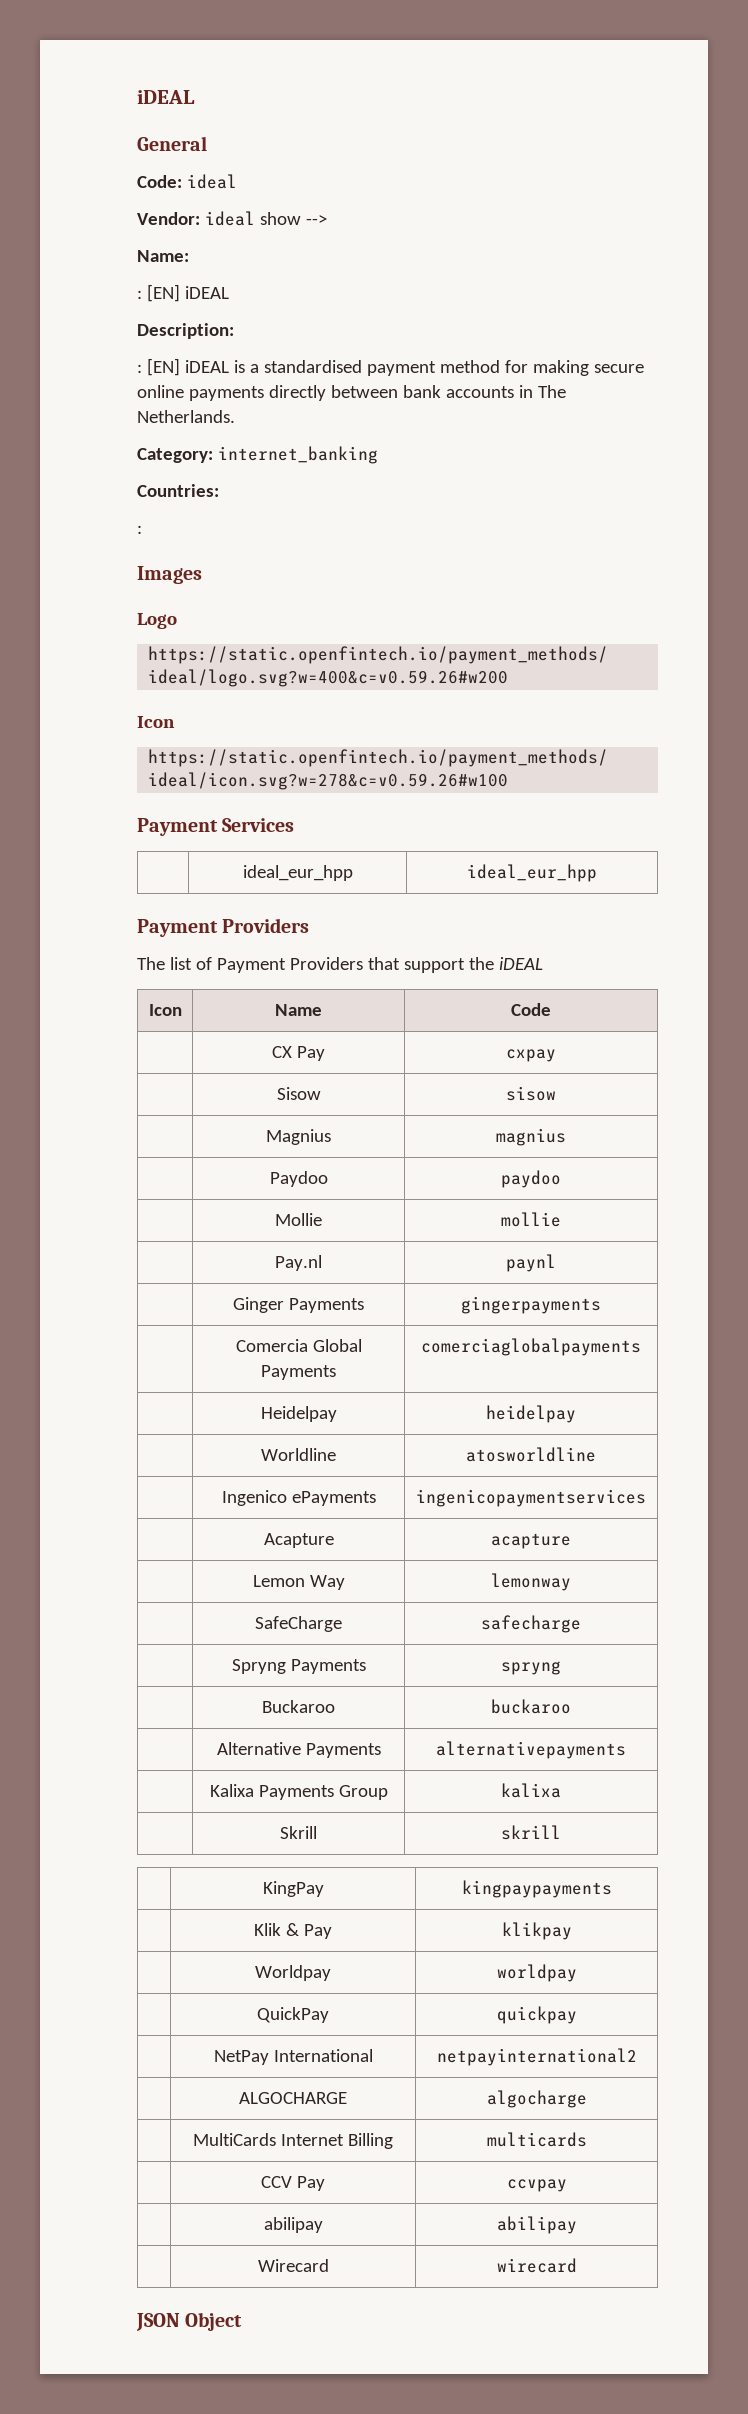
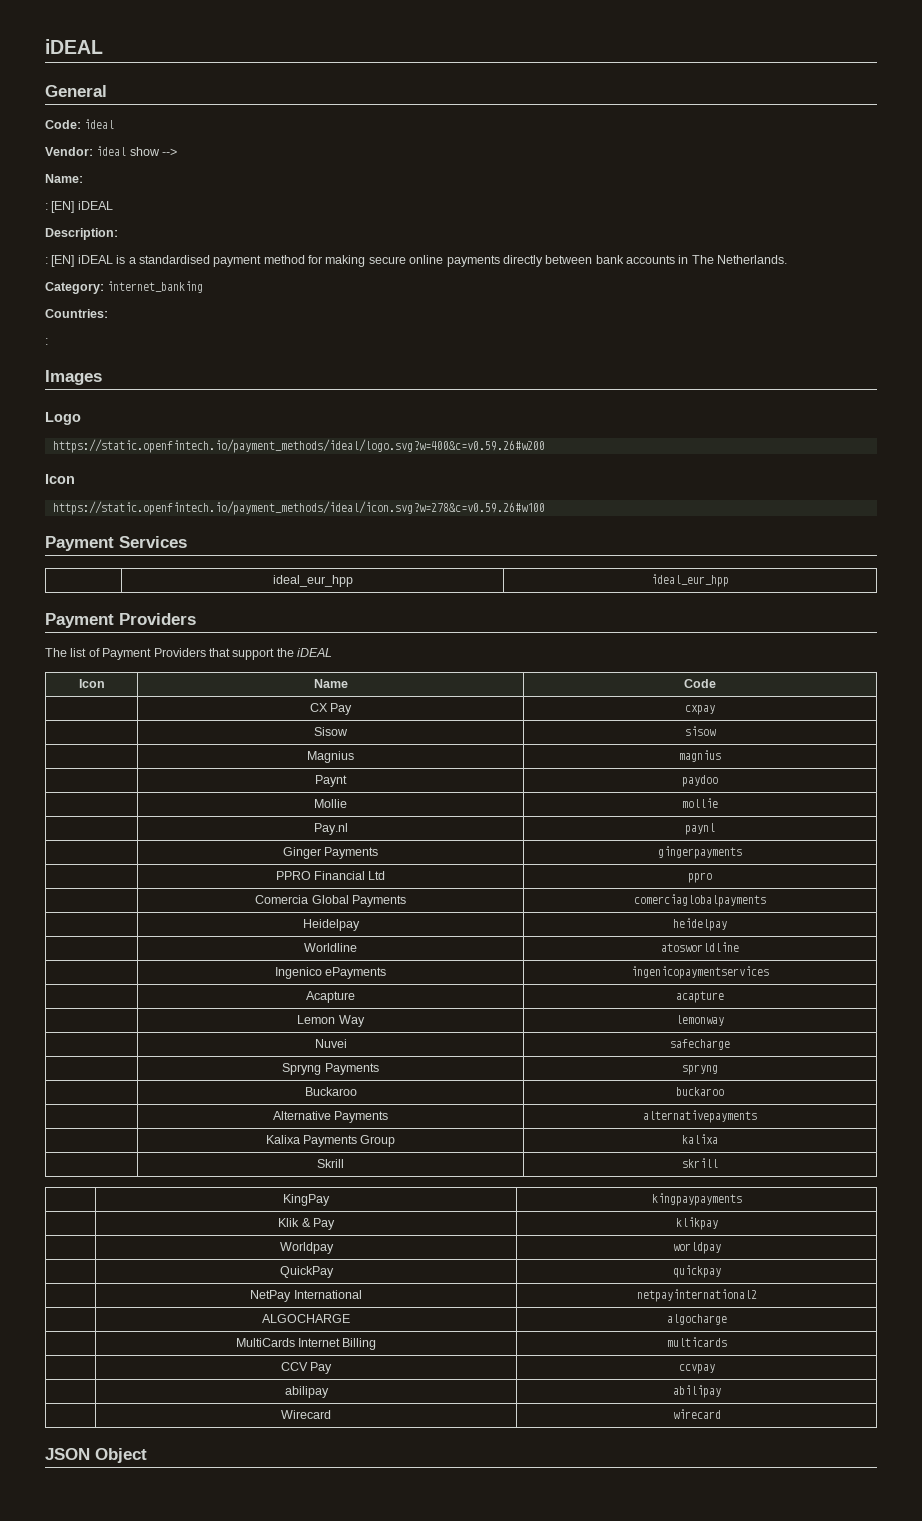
[269,1171,328,1187] Paydoo -> [315,775,347,787] Paynt
(601, 1305) none -> [275,871,386,880] [688,872,712,883] // | PPRO Financial Ltd | ppro
[255,1616,342,1632] SafeCharge -> [314,1039,347,1048] Nuvei

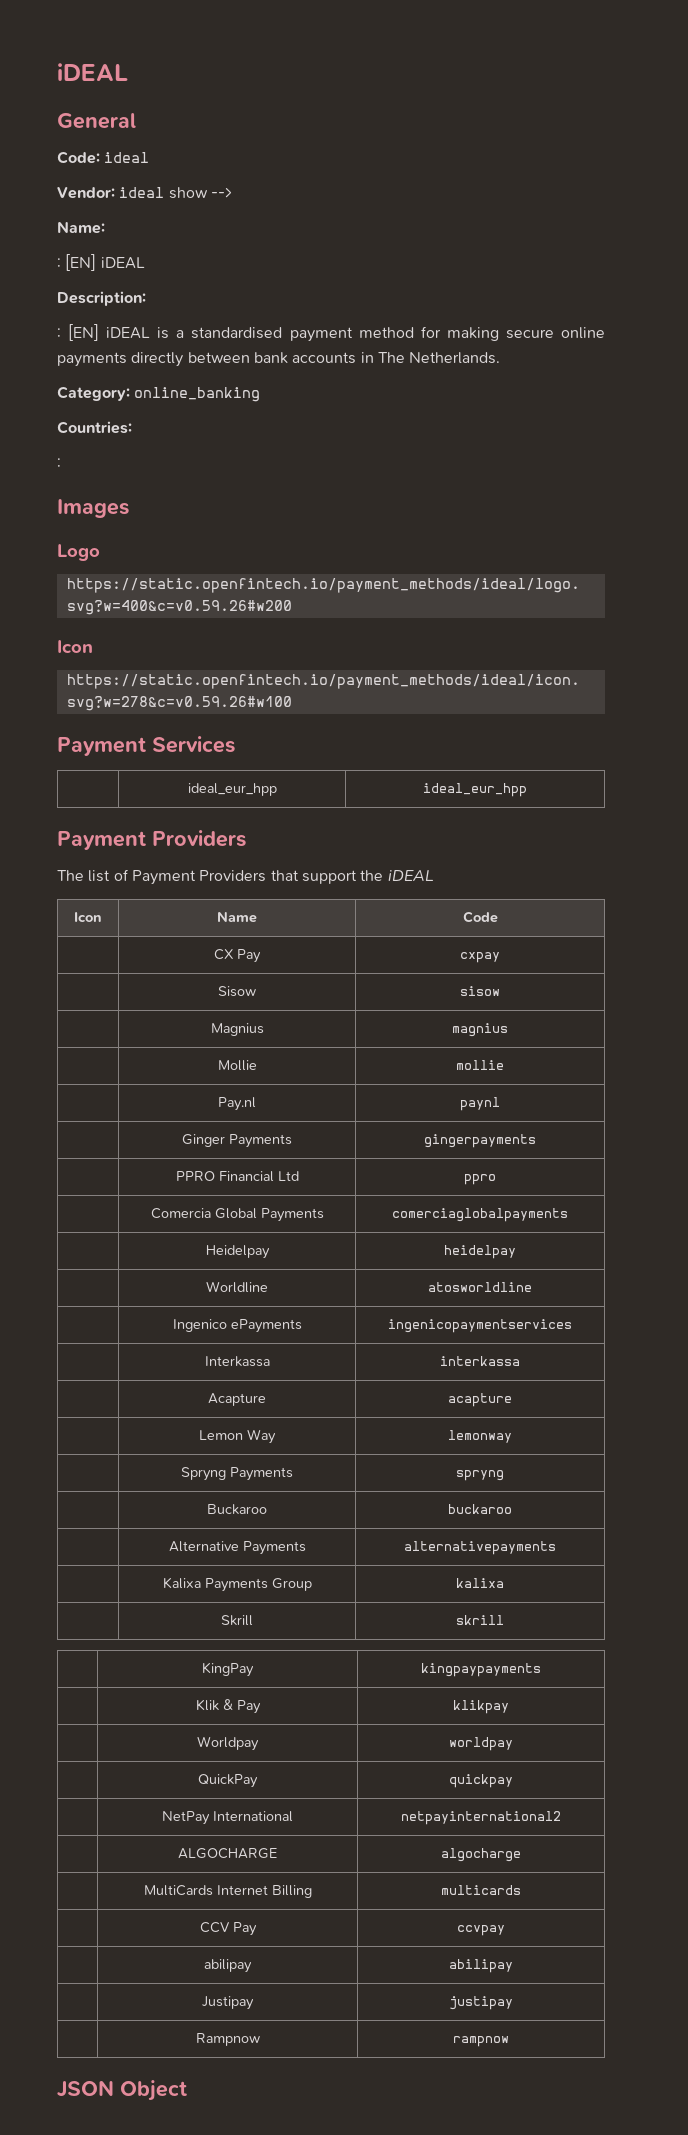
[107,281,204,293] internet_banking -> [134,387,261,402] online_banking
[315,775,347,787] [682,775,718,787] // | Paynt | paydoo -> (508, 1030) none
(769, 972) none -> [204,1356,270,1367] [440,1356,520,1366] // | Interkassa | interkassa
[314,1039,347,1048] [670,1039,730,1050] // | Nuvei | safecharge -> (512, 1436) none
[281,1410,331,1419] [672,1409,721,1419] Wirecard | wirecard -> [202,1996,254,2010] [449,1996,513,2010] [195,2033,260,2046] [453,2036,509,2047] Justipay | justipay // | Rampnow | rampnow

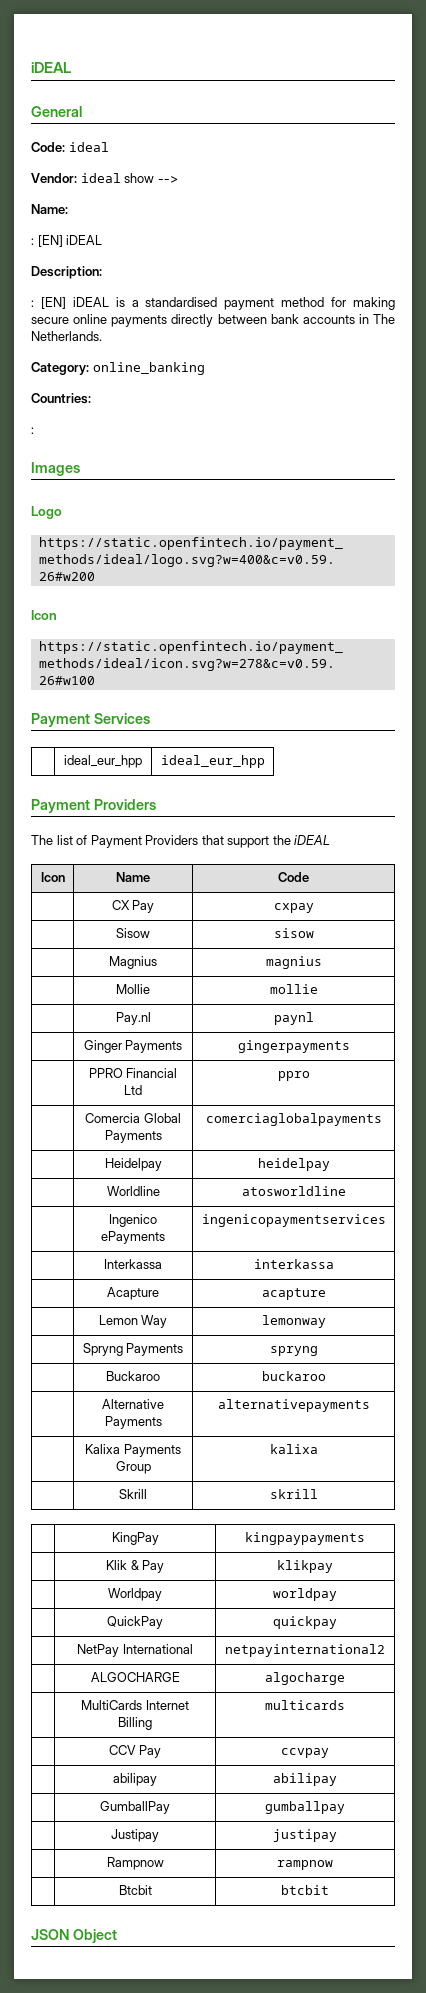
(513, 1966) none -> [100,1801,170,1814] [265,1801,345,1814] // | GumballPay | gumballpay
(509, 2041) none -> [118,1885,152,1895] [281,1885,329,1895] // | Btcbit | btcbit

